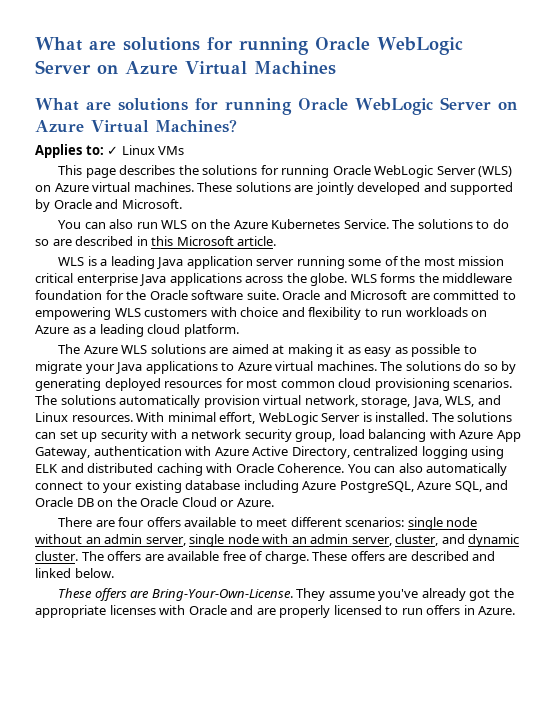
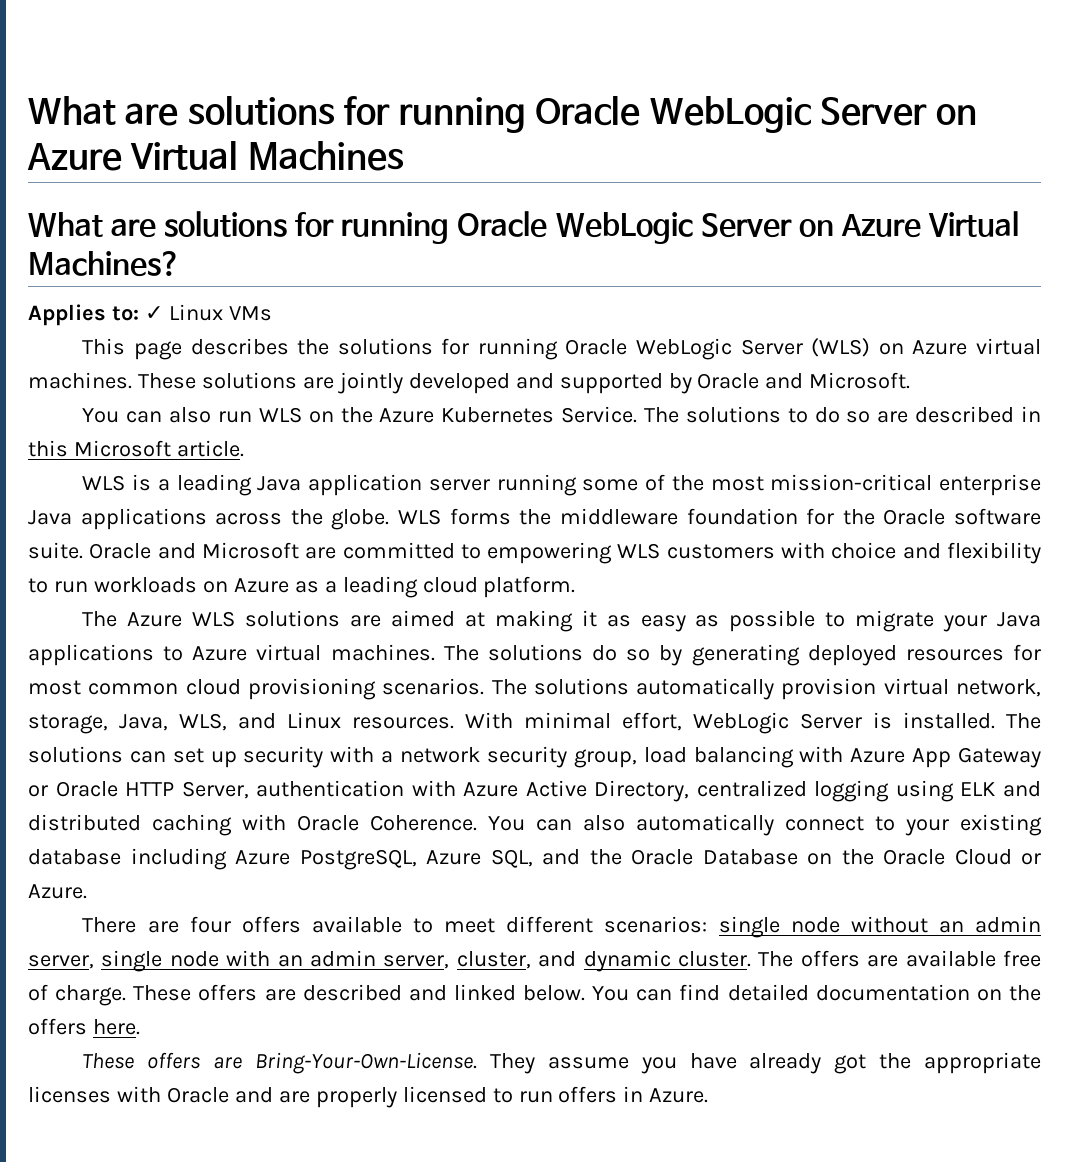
[458,256,505,266] [35,273,73,283] mission critical -> [770,474,933,491] mission-critical
[35,447,90,459] Gateway, -> [958,747,1041,768] [28,781,249,799] Gateway or Oracle HTTP Server,
[35,497,94,507] Oracle DB -> [589,849,798,865] the Oracle Database
(114, 573) none -> [592,984,1041,1001] [28,1018,140,1035] You can find detailed documentation on the offers here.
[378,589,419,601] you've -> [640,1053,737,1074] you have

